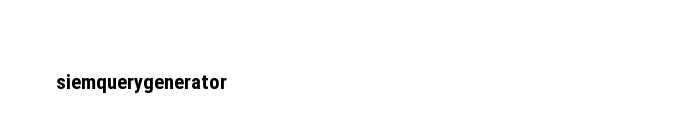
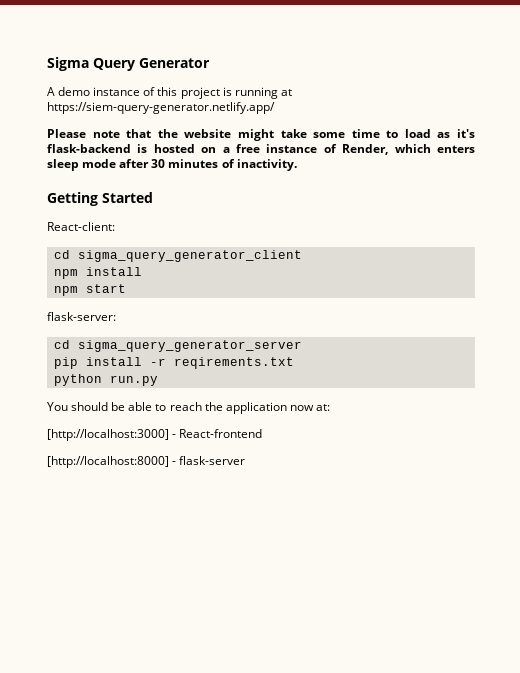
[56,74,227,93] siemquerygenerator -> [47,57,210,71] [47,87,292,99] [47,102,275,114] [47,129,475,141] [47,144,475,155] [47,159,297,171] [47,192,153,206] [47,222,115,231] [53,250,302,262] [53,267,142,279] [53,284,126,296] [47,312,116,321] [53,340,302,352] [53,357,294,369] [53,374,158,386] [47,402,330,414] [47,429,263,441] [47,456,246,468] Sigma Query Generator // A demo instance of this project is running at https://siem-query-generator.netlify.app/ // Please note that the website might take some time to load as it's flask-backend is hosted on a free instance of Render, which enters sleep mode after 30 minutes of inactivity. // Getting Started // React-client: // cd sigma_query_generator_client // npm install // npm start // flask-server: // cd sigma_query_generator_server // pip install -r reqirements.txt // python run.py // You should be able to reach the application now at: // [http://localhost:3000] - React-frontend // [http://localhost:8000] - flask-server

